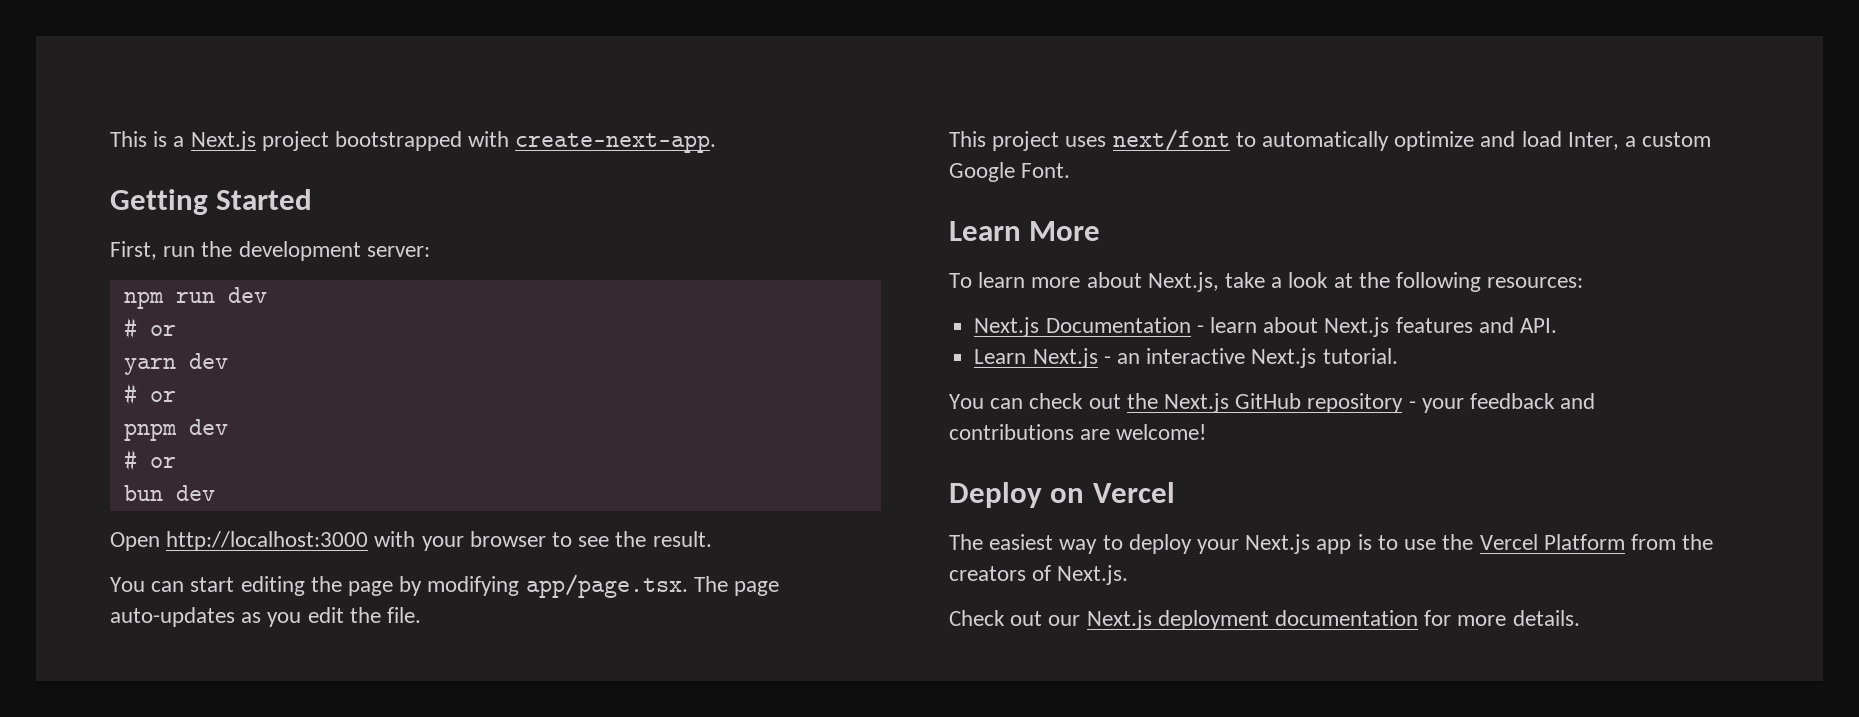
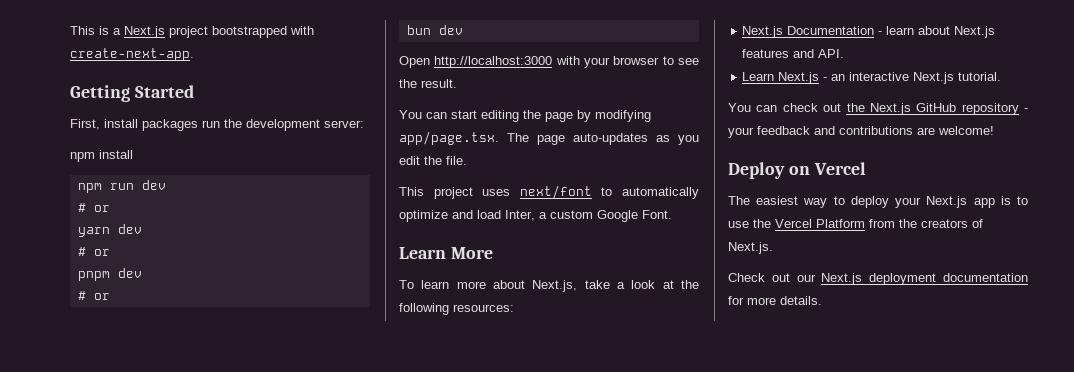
(157, 250) none -> [104,119,198,131] install packages
(430, 251) none -> [70,150,133,162] // npm install

